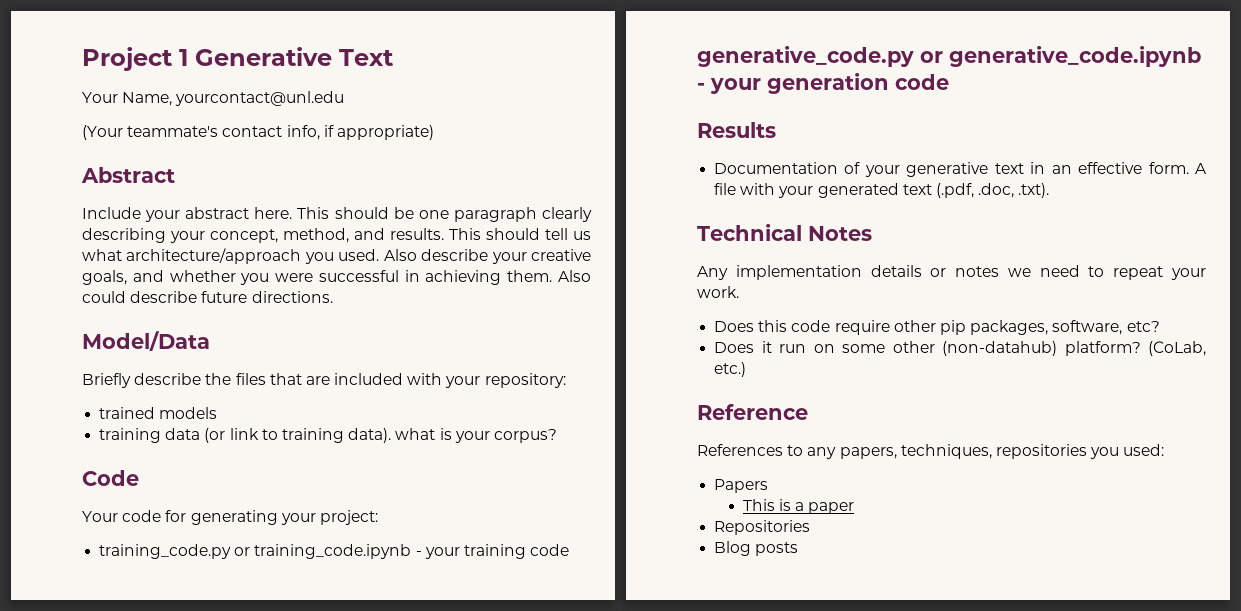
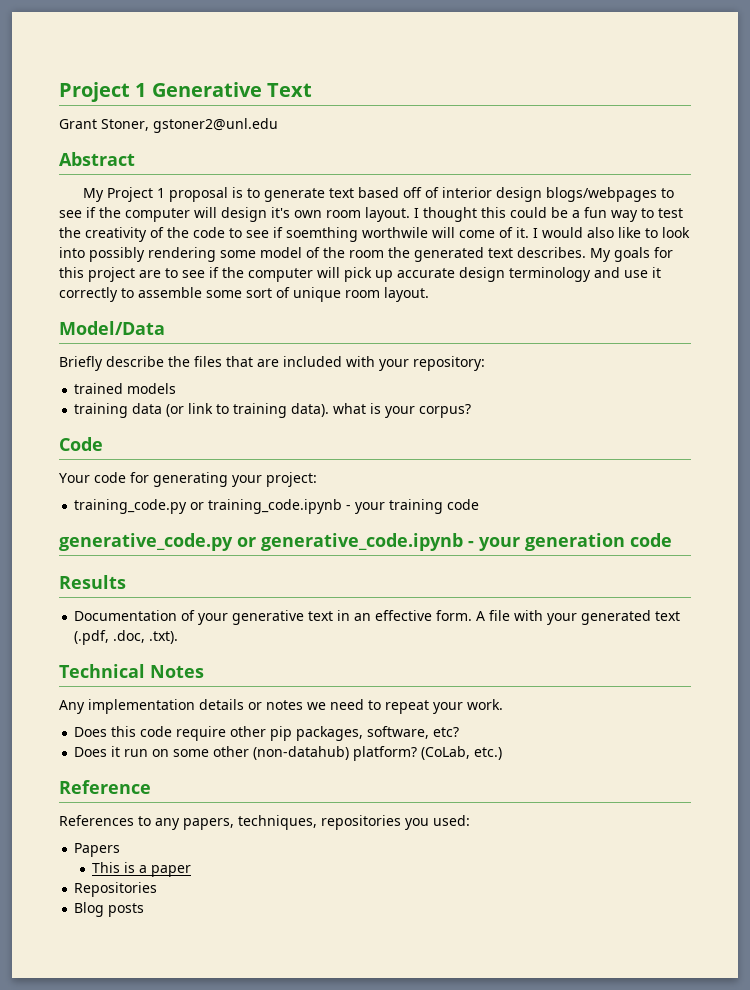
[82,91,345,106] [82,125,434,140] [81,167,175,183] [82,207,592,222] [82,228,591,243] [82,248,591,264] [82,270,591,285] [82,291,333,303] Your Name, yourcontact@unl.edu // (Your teammate's contact info, if appropriate) // Abstract // Include your abstract here. This should be one paragraph clearly describing your concept, method, and results. This should tell us what architecture/approach you used. Also describe your creative goals, and whether you were successful in achieving them. Also could describe future directions. -> [59,118,278,133] [59,152,135,166] [83,187,675,202] [59,207,683,222] [59,227,690,242] [59,247,673,262] [59,267,661,282] [59,287,429,302] Grant Stoner, gstoner2@unl.edu // Abstract // My Project 1 proposal is to generate text based off of interior design blogs/webpages to see if the computer will design it's own room layout. I thought this could be a fun way to test the creativity of the code to see if soemthing worthwile will come of it. I would also like to look into possibly rendering some model of the room the generated text describes. My goals for this project are to see if the computer will pick up accurate design terminology and use it correctly to assemble some sort of unique room layout.

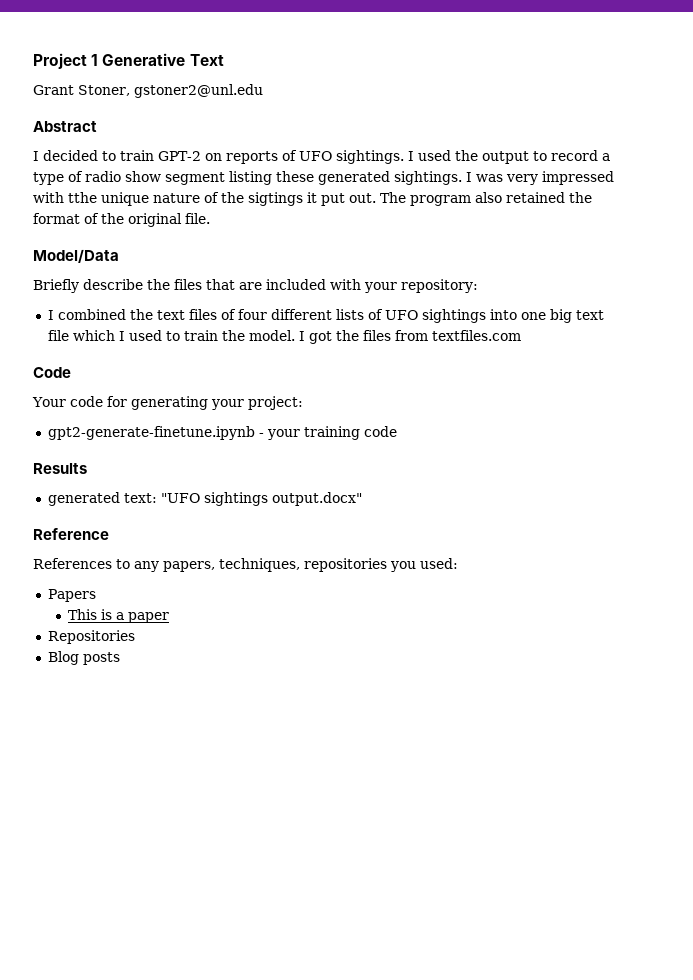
[83,187,675,202] [59,207,683,222] [59,227,690,242] [59,247,673,262] [59,267,661,282] [59,287,429,302] My Project 1 proposal is to generate text based off of interior design blogs/webpages to see if the computer will design it's own room layout. I thought this could be a fun way to test the creativity of the code to see if soemthing worthwile will come of it. I would also like to look into possibly rendering some model of the room the generated text describes. My goals for this project are to see if the computer will pick up accurate design terminology and use it correctly to assemble some sort of unique room layout. -> [33,150,610,164] [33,171,614,185] [33,192,592,206] [33,213,210,227] I decided to train GPT-2 on reports of UFO sightings. I used the output to record a type of radio show segment listing these generated sightings. I was very impressed with tthe unique nature of the sigtings it put out. The program also retained the format of the original file.
[74,383,177,394] [74,403,472,418] trained models // training data (or link to training data). what is your corpus? -> [47,309,604,323] [47,330,521,344] I combined the text files of four different lists of UFO sightings into one big text file which I used to train the model. I got the files from textfiles.com
[74,499,343,514] training_code.py or training_code.ipynb -> [47,426,255,440] gpt2-generate-finetune.ipynb
[59,533,672,551] [59,575,126,589] [74,610,681,625] [74,630,179,645] [59,664,204,678] [59,699,503,714] [74,726,460,741] [74,746,503,761] generative_code.py or generative_code.ipynb - your generation code // Results // Documentation of your generative text in an effective form. A file with your generated text (.pdf, .doc, .txt). // Technical Notes // Any implementation details or notes we need to repeat your work. // Does this code require other pip packages, software, etc? // Does it run on some other (non-datahub) platform? (CoLab, etc.) -> [33,463,87,474] [47,492,362,506] Results // generated text: "UFO sightings output.docx"

